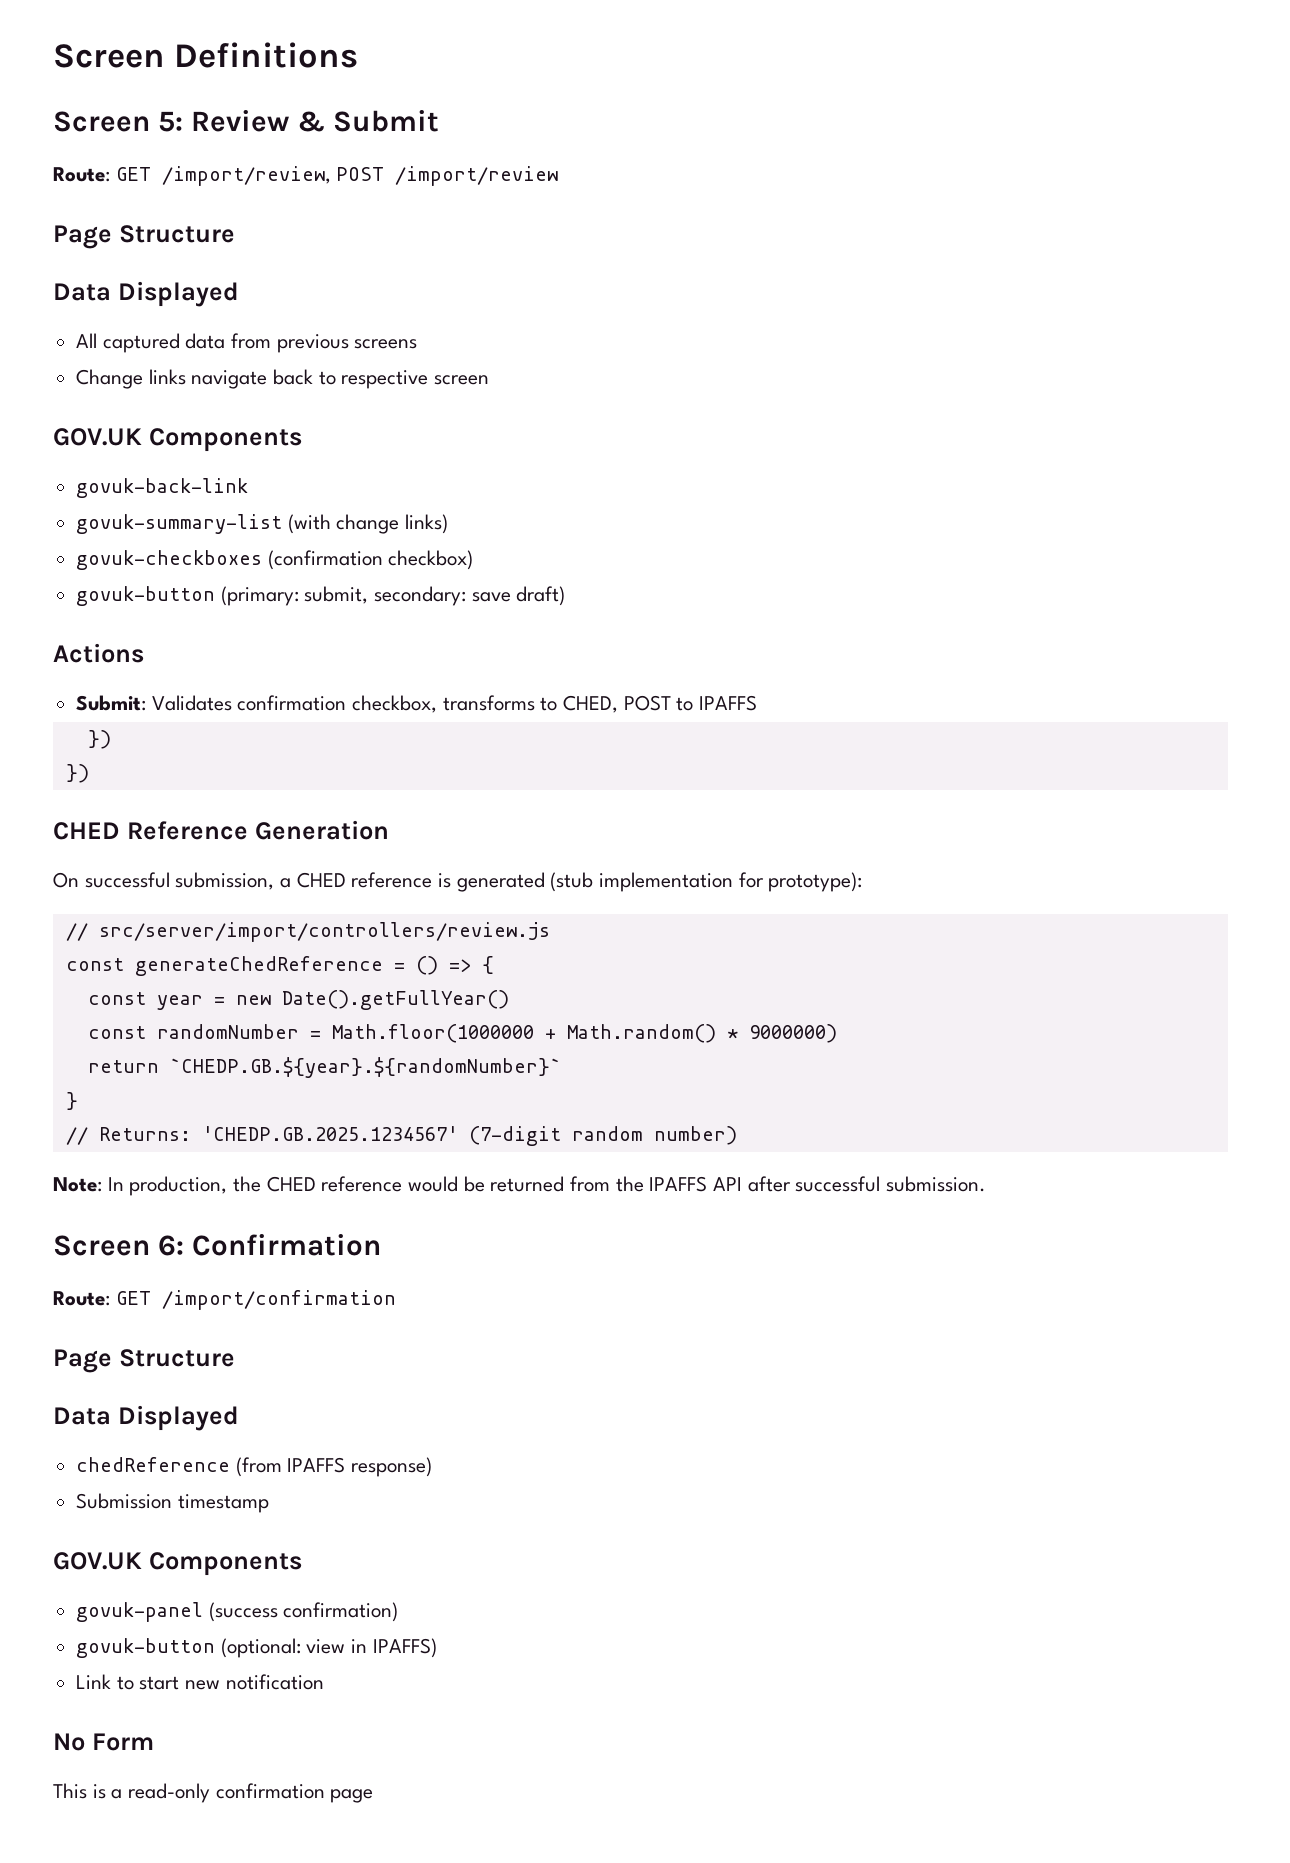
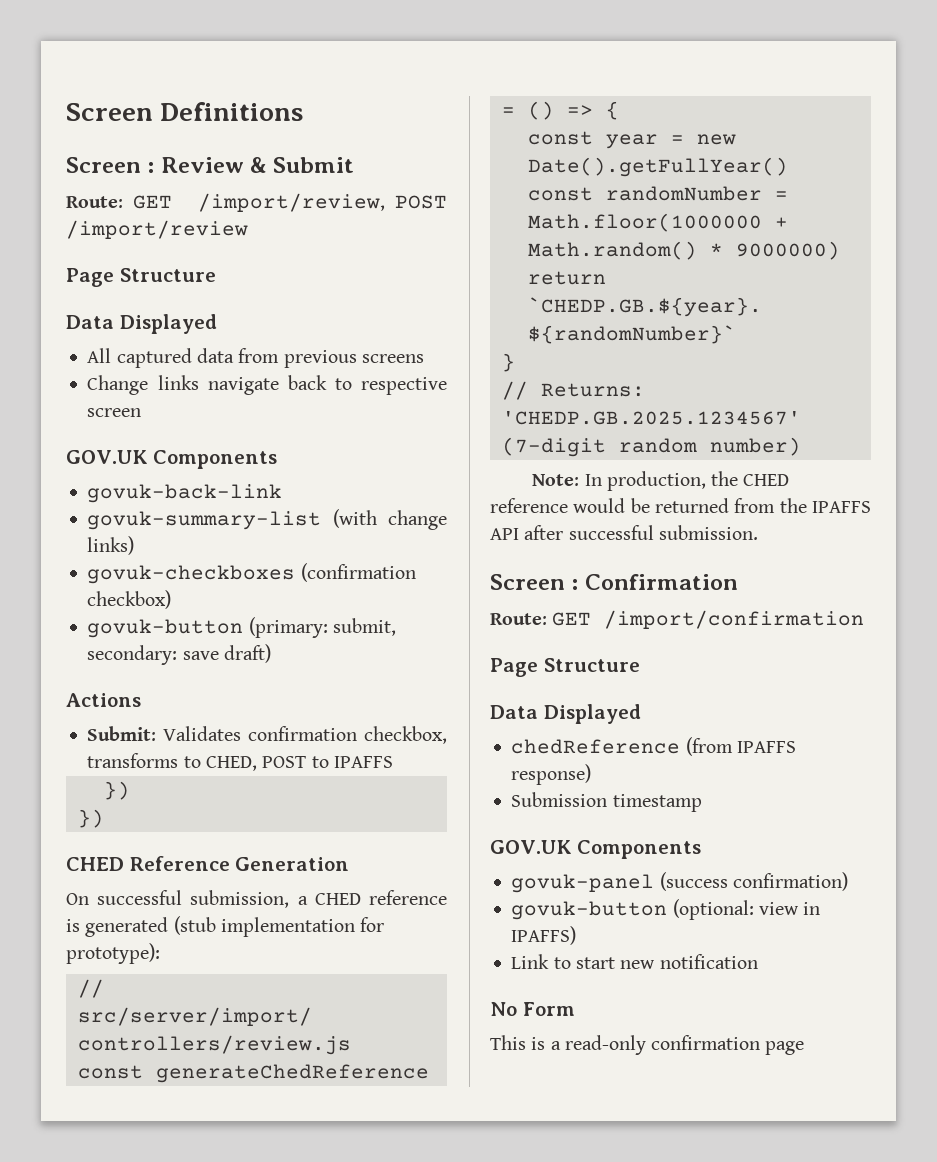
[157,111,183,132] 5: -> [147,162,155,173] :
[157,1235,184,1256] 6: -> [571,579,579,590] :

